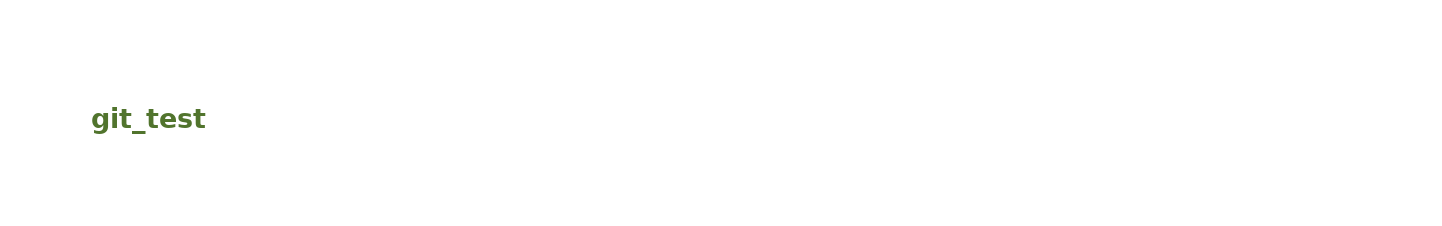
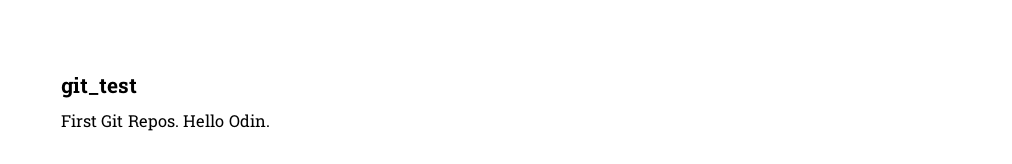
(206, 120) none -> [61,114,270,131] // First Git Repos. Hello Odin.

